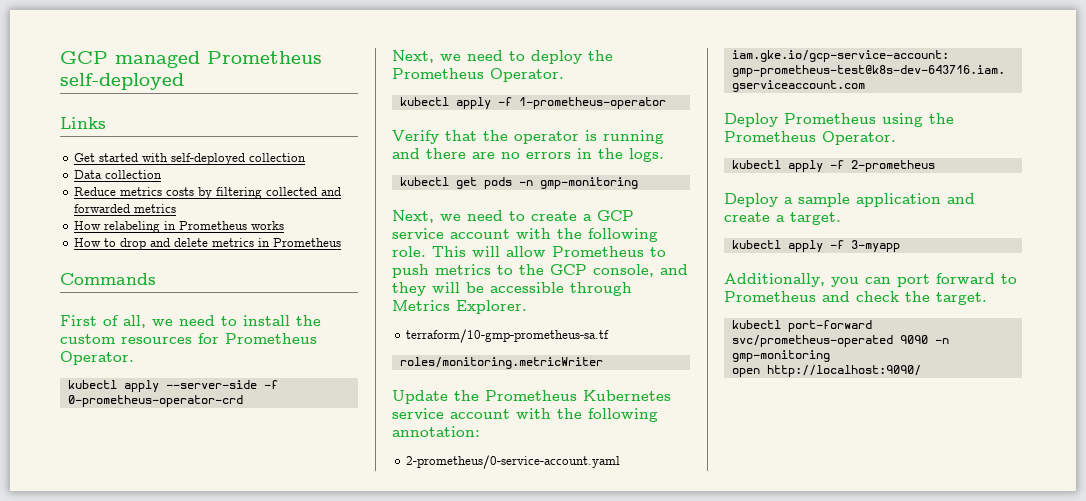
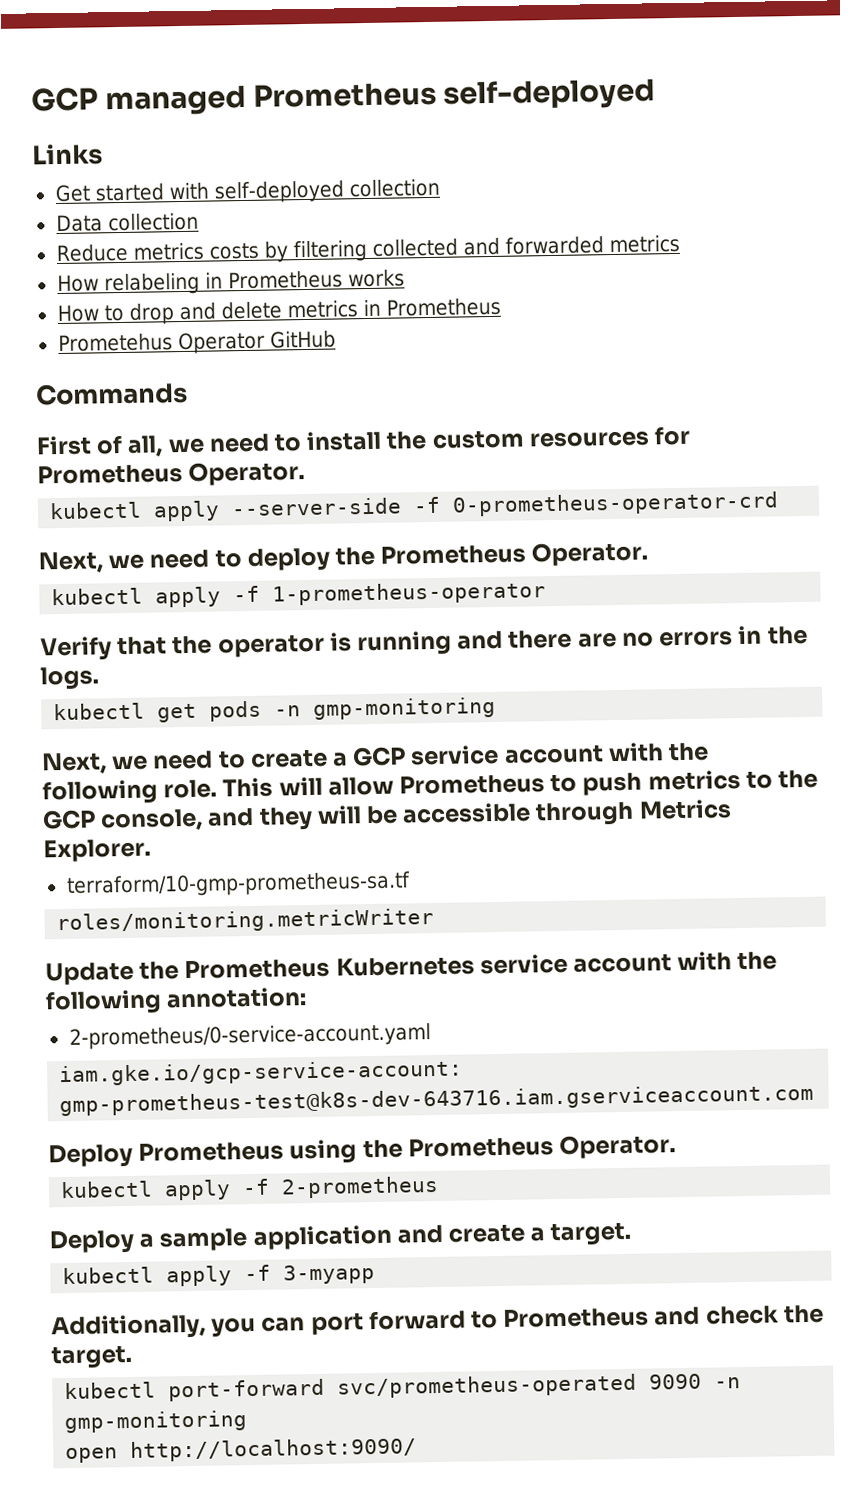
(342, 242) none -> [57,330,336,355] // Prometehus Operator GitHub

